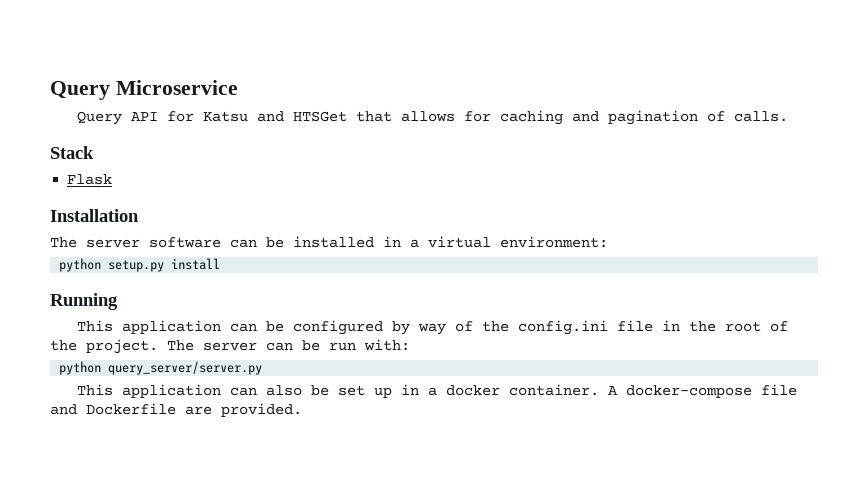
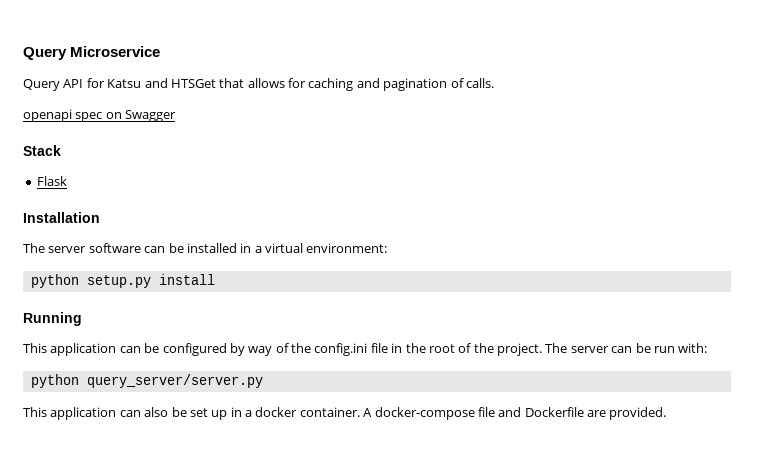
(789, 116) none -> [23,109,177,122] // openapi spec on Swagger

